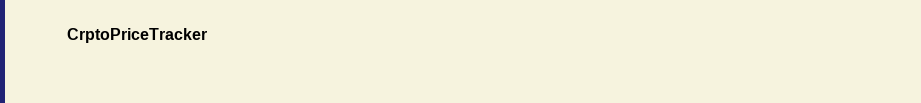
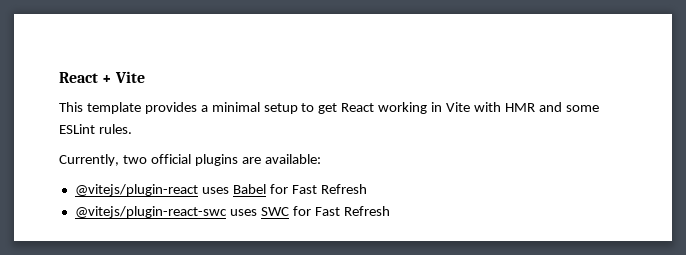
[67,28,207,43] CrptoPriceTracker -> [59,71,145,83] [59,102,599,114] [59,124,132,134] [59,154,321,166] [74,184,367,196] [74,206,390,218] React + Vite // This template provides a minimal setup to get React working in Vite with HMR and some ESLint rules. // Currently, two official plugins are available: // @vitejs/plugin-react uses Babel for Fast Refresh // @vitejs/plugin-react-swc uses SWC for Fast Refresh

